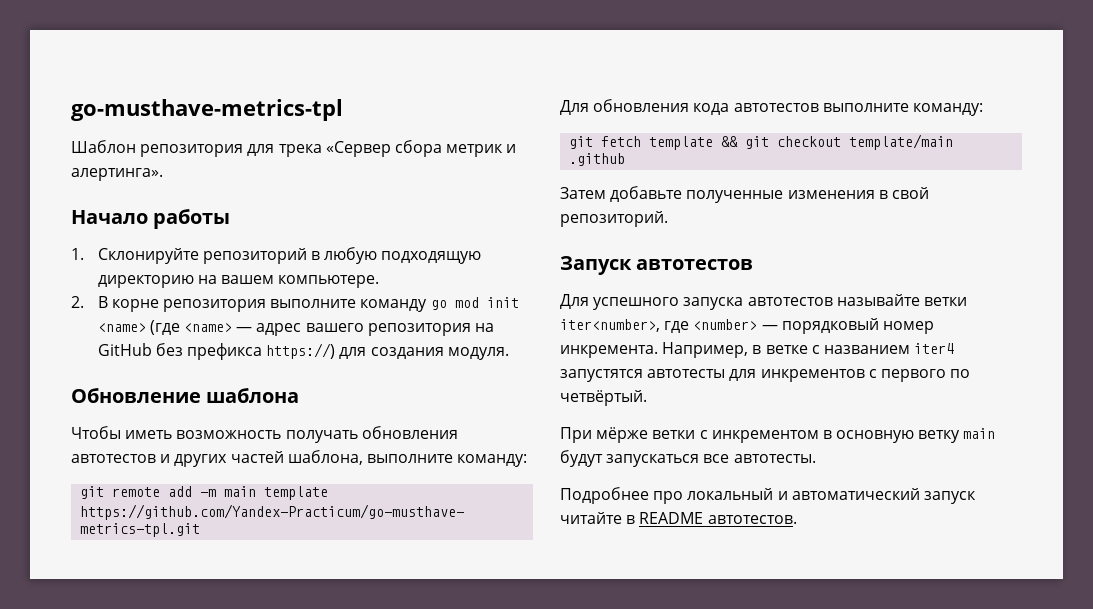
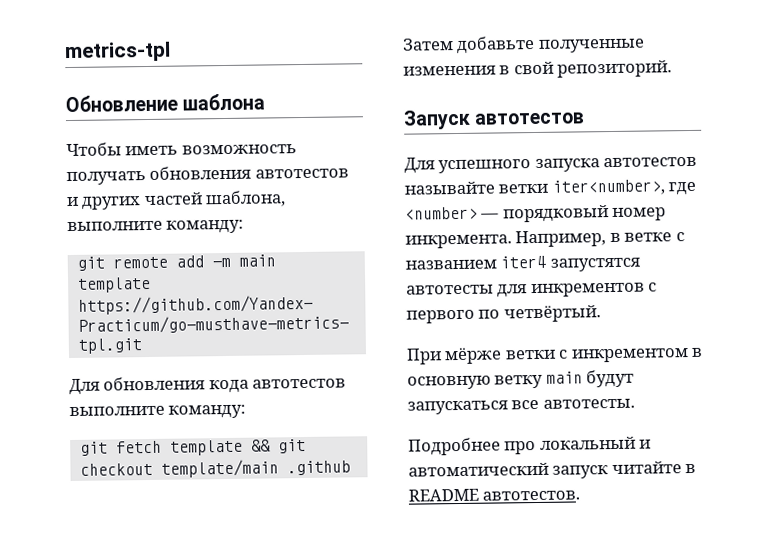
[71,99,343,121] [71,140,517,157] [71,168,163,181] [71,209,231,229] [71,247,482,264] [97,275,380,288] [71,296,519,312] [97,320,495,336] [97,343,509,360] go-musthave-metrics-tpl // Шаблон репозитория для трека «Сервер сбора метрик и алертинга». // Начало работы // 1. Склонируйте репозиторий в любую подходящую директорию на вашем компьютере. // 2. В корне репозитория выполните команду go mod init <name> (где <name> — адрес вашего репозитория на GitHub без префикса https://) для создания модуля. -> [64,41,171,63] metrics-tpl

